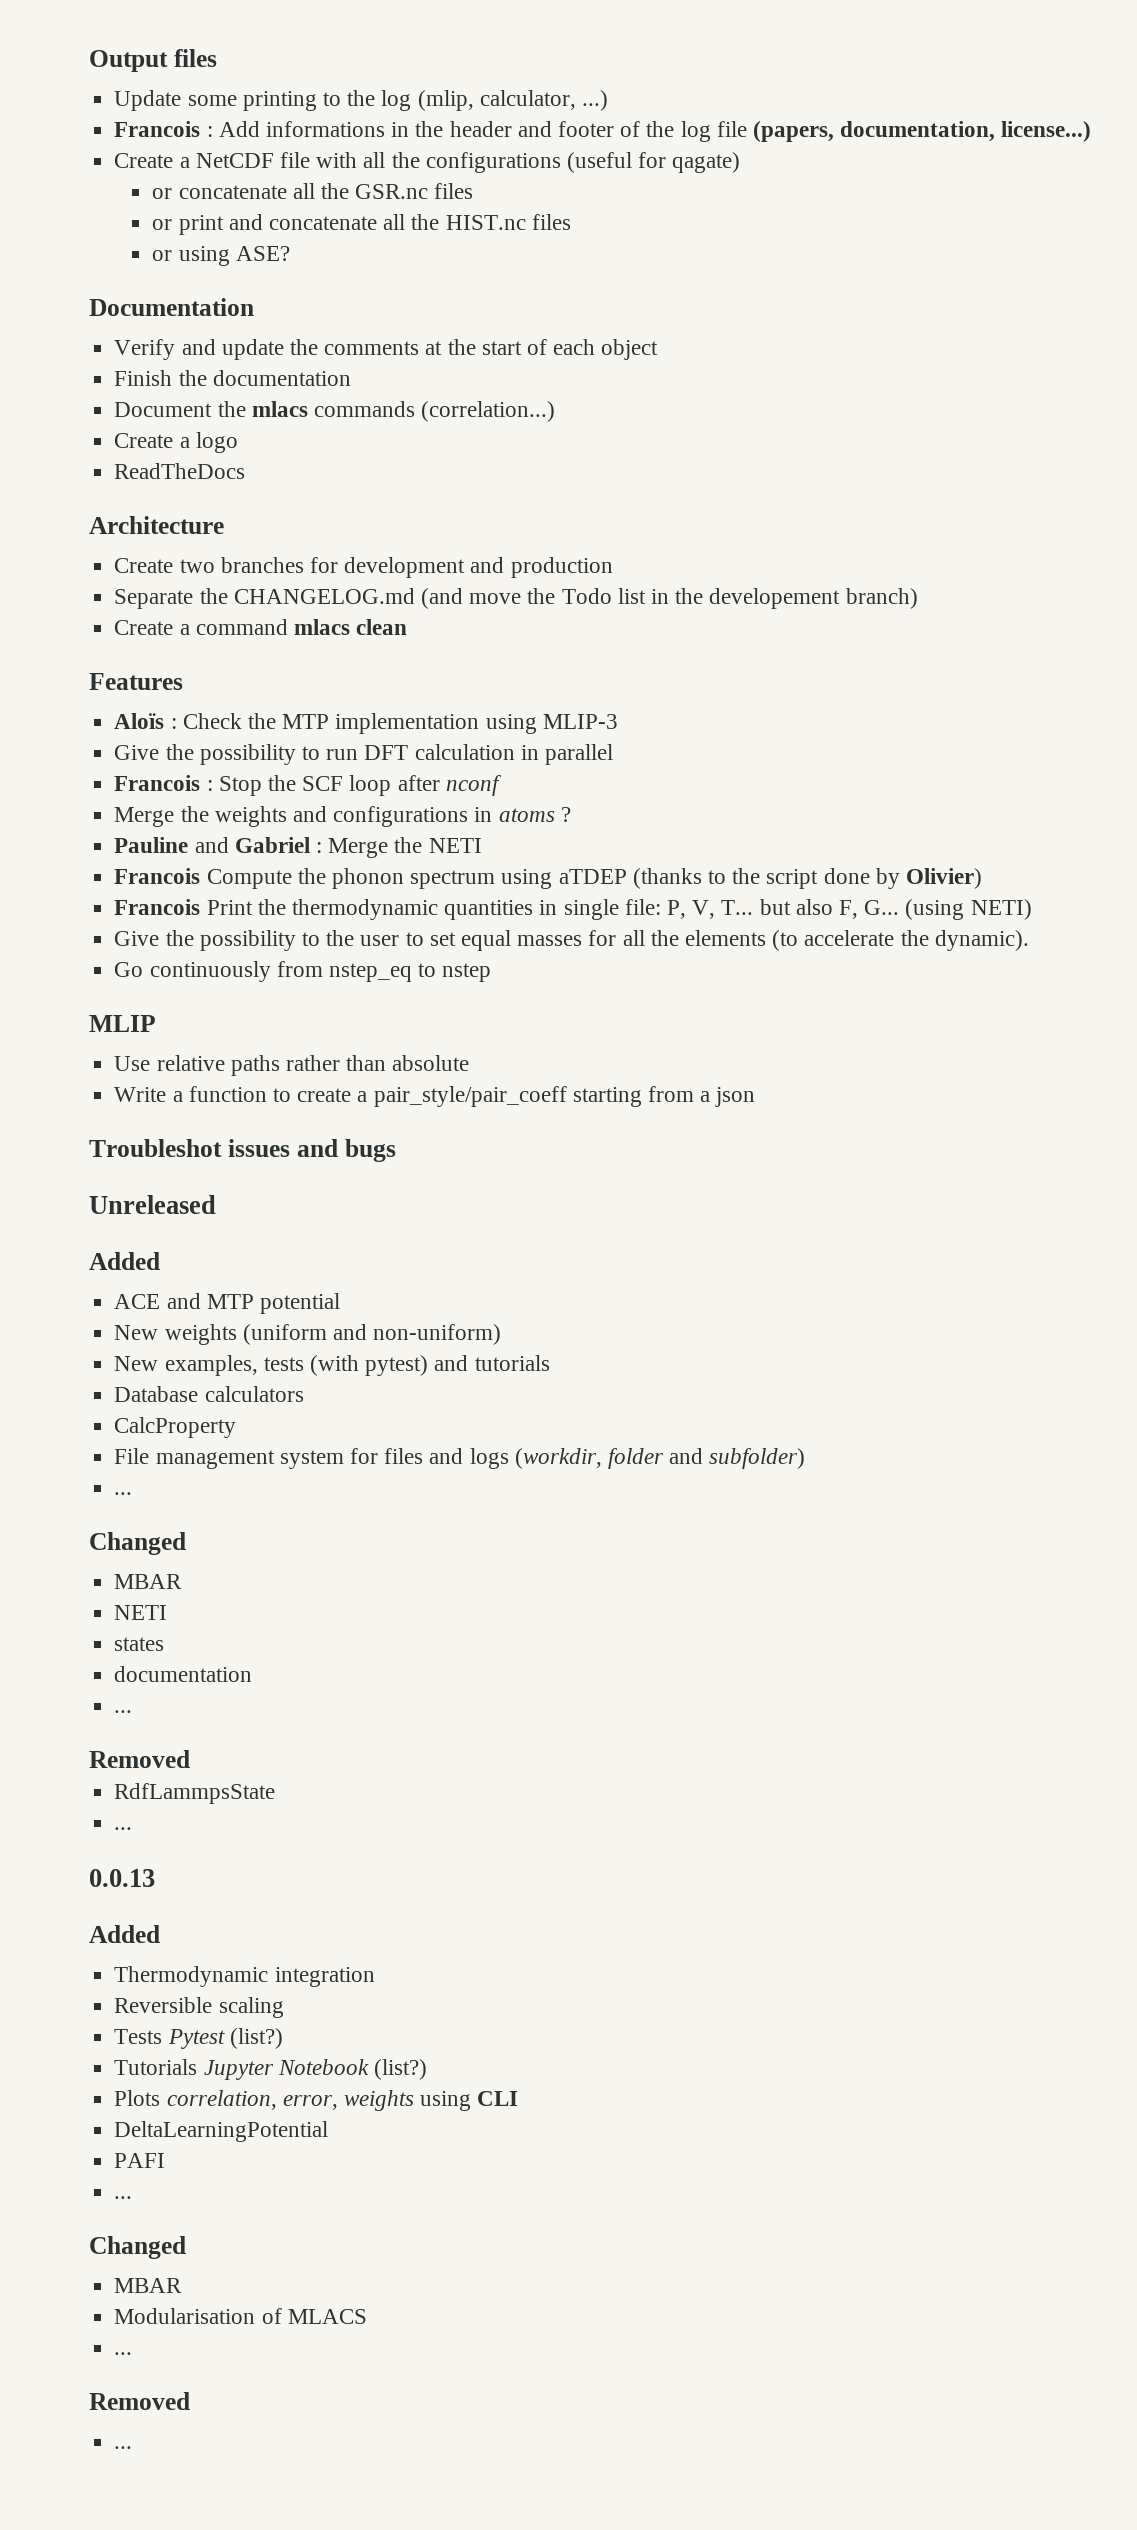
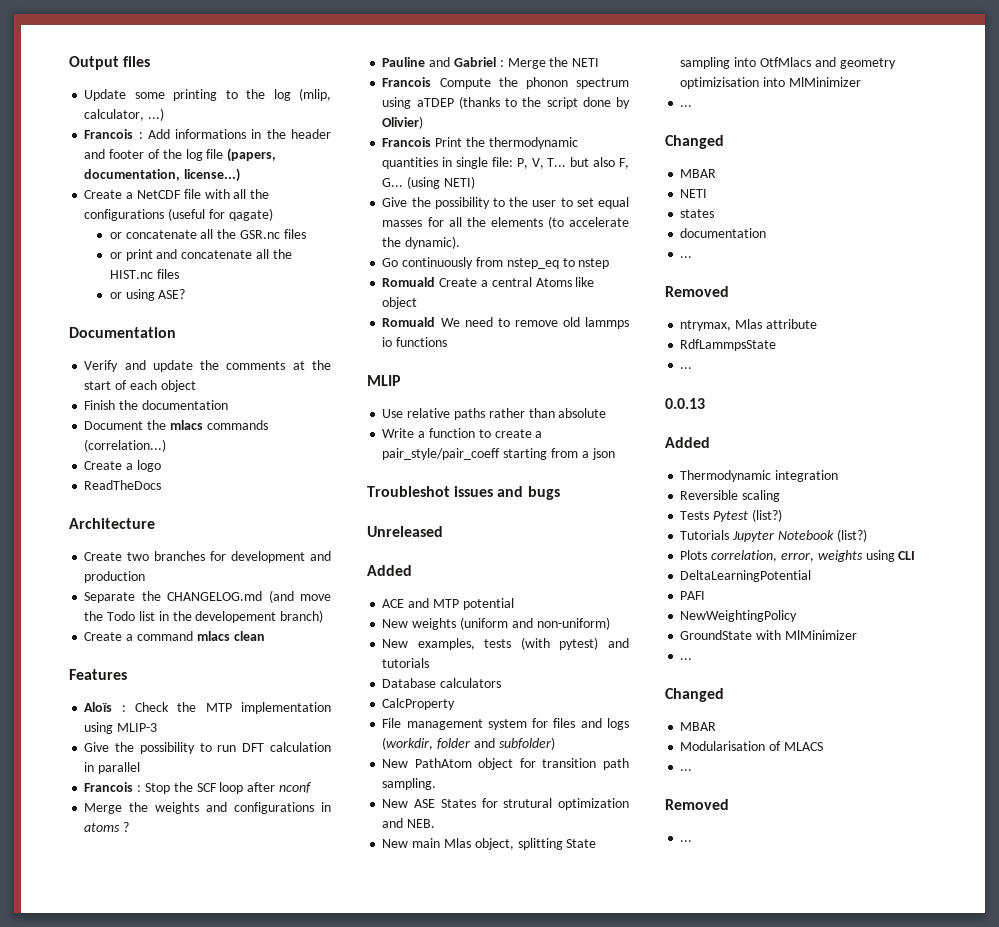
(492, 972) none -> [382,277,595,287] [382,297,418,309] [382,317,629,329] [382,337,448,347] // Romuald Create a central Atoms like object // Romuald We need to remove old lammps io functions
(806, 1458) none -> [382,758,629,770] [382,778,437,790] [382,798,629,810] [382,818,436,828] [382,838,597,850] [680,57,896,69] [680,77,861,89] // New PathAtom object for transition path sampling. // New ASE States for strutural optimization and NEB. // New main Mlas object, splitting State sampling into OtfMlacs and geometry optimizisation into MlMinimizer
(190, 1759) none -> [680,319,817,331] // ntrymax, Mlas attribute
(166, 2160) none -> [680,610,798,622] [680,630,857,640] // NewWeightingPolicy // GroundState with MlMinimizer

